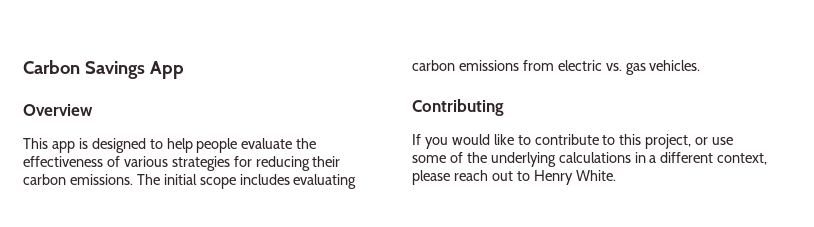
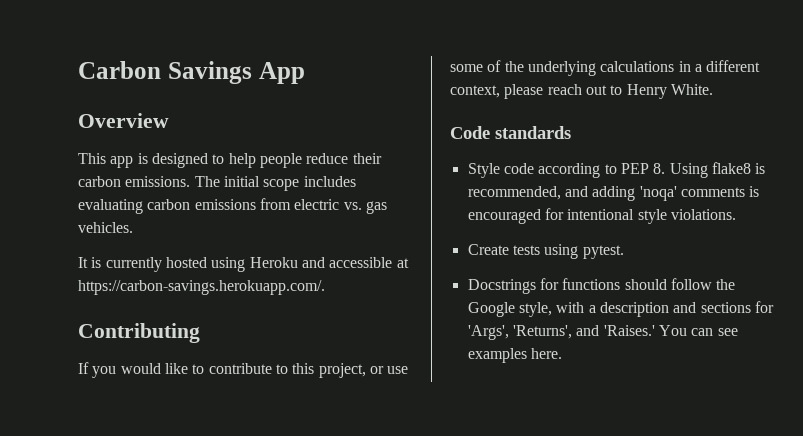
[241,138,317,149] [23,156,310,171] evaluate the effectiveness of various strategies for reducing -> [306,153,349,164] reduce
(701, 65) none -> [78,257,409,272] [78,280,325,295] // It is currently hosted using Heroku and accessible at https://carbon-savings.herokuapp.com/.
(616, 175) none -> [450,126,571,139] [467,162,766,178] [467,186,760,201] [467,208,736,224] [467,244,624,259] [467,278,736,294] [467,301,774,317] [467,325,738,340] [467,348,562,363] // Code standards // Style code according to PEP 8. Using flake8 is recommended, and adding 'noqa' comments is encouraged for intentional style violations. // Create tests using pytest. // Docstrings for functions should follow the Google style, with a description and sections for 'Args', 'Returns', and 'Raises.' You can see examples here.

